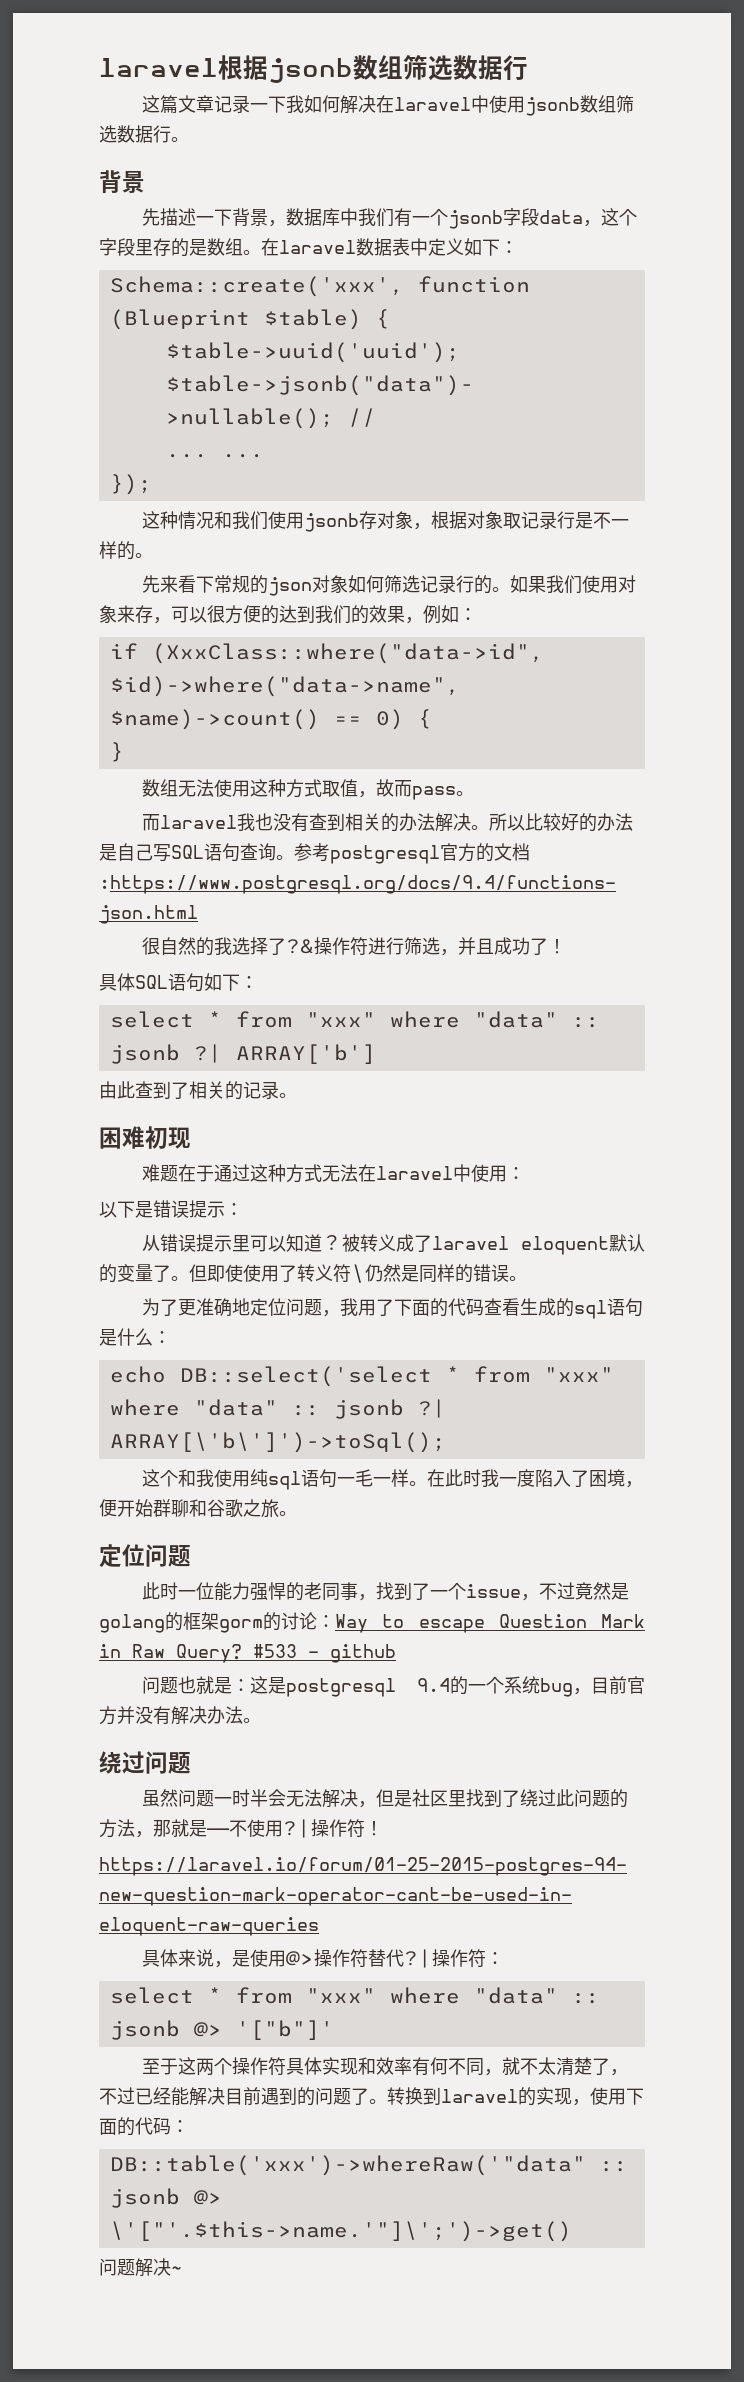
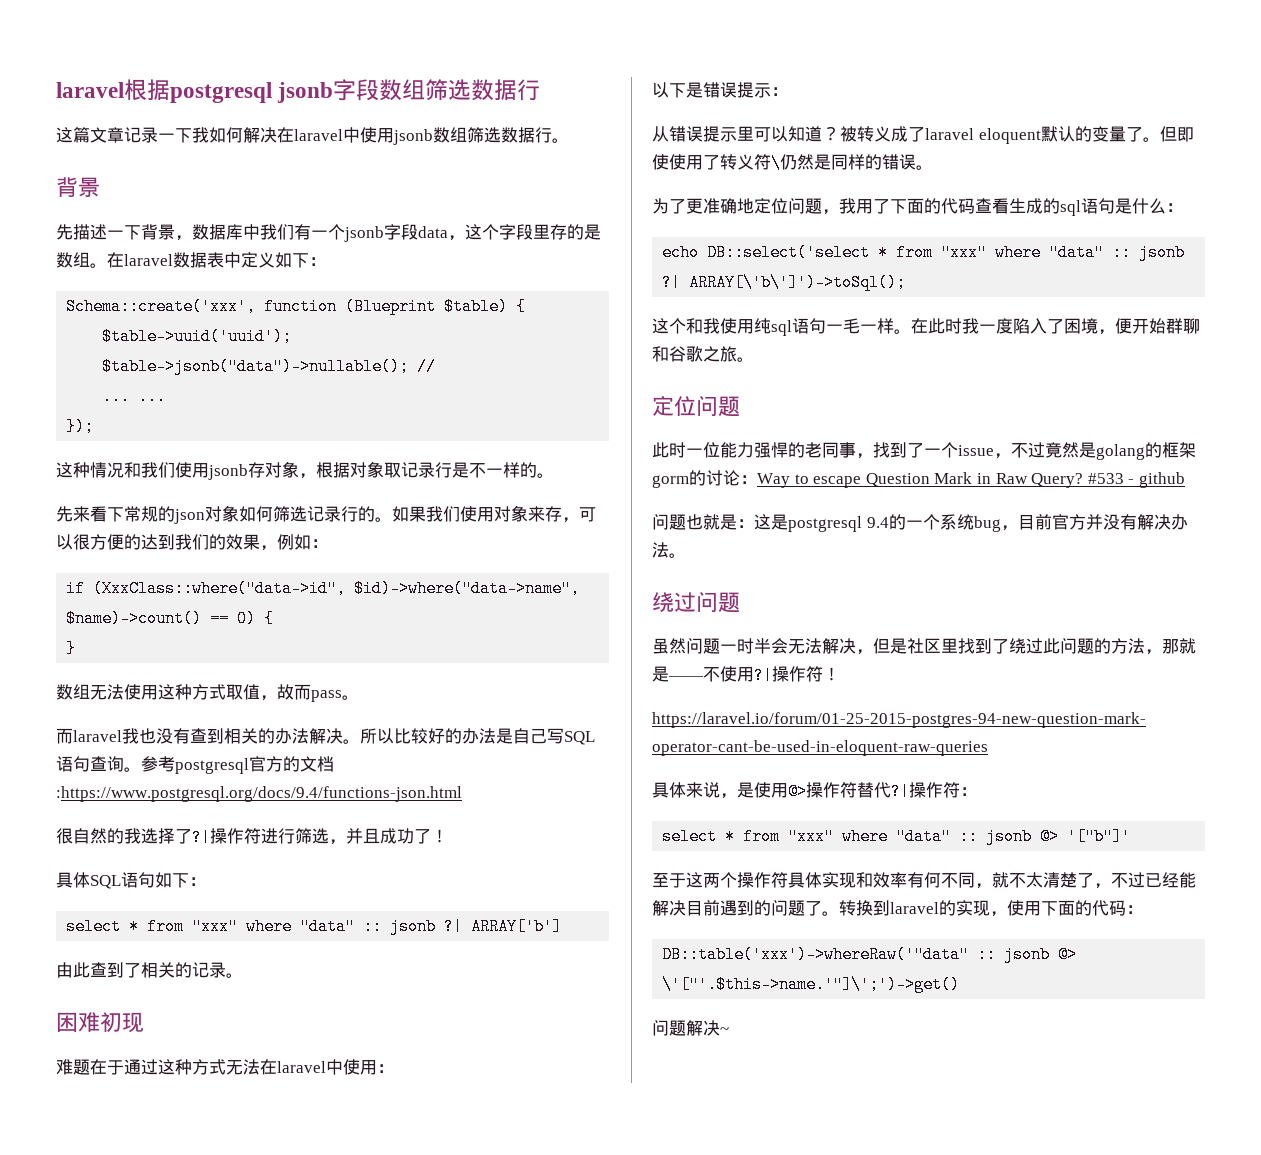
[268,58,353,83] jsonb -> [170,79,380,103] postgresql jsonb字段
[286,939,315,954] ?& -> [192,829,211,846] ?|

